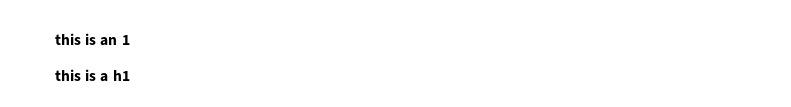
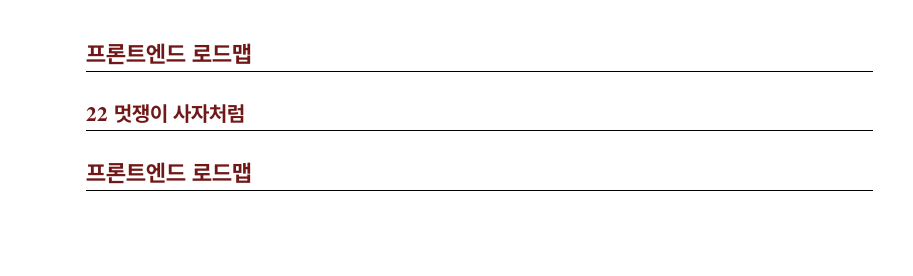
[55,33,130,46] [55,69,130,82] this is an 1 // this is a h1 -> [86,43,253,65] [86,104,246,123] [86,162,253,184] 프론트엔드 로드맵 // 22 멋쟁이 사자처럼 // 프론트엔드 로드맵

